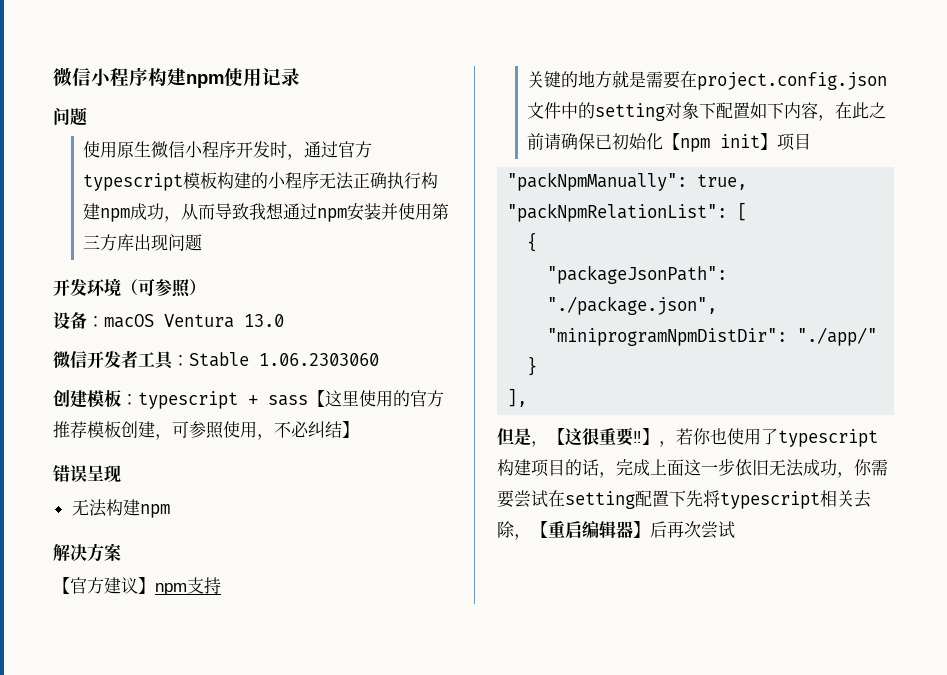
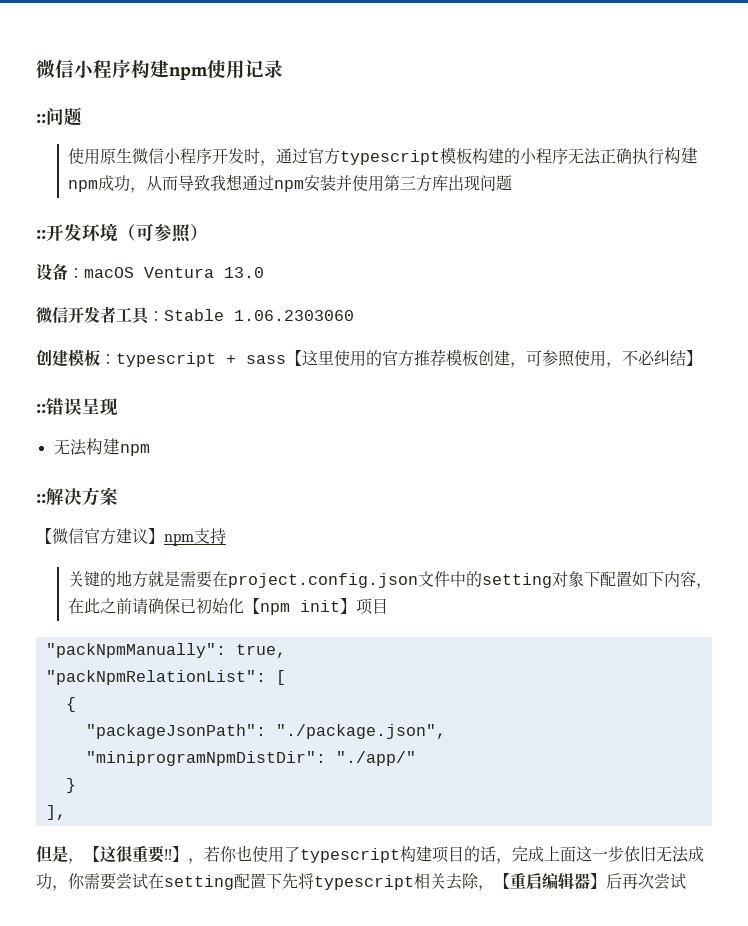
(300, 77) none -> [36,113,46,123] ::
(203, 242) none -> [36,229,46,239] ::
(359, 429) none -> [36,403,46,413] ::
(170, 511) none -> [36,493,46,503] ::
(70, 585) none -> [52,528,84,544] 微信

